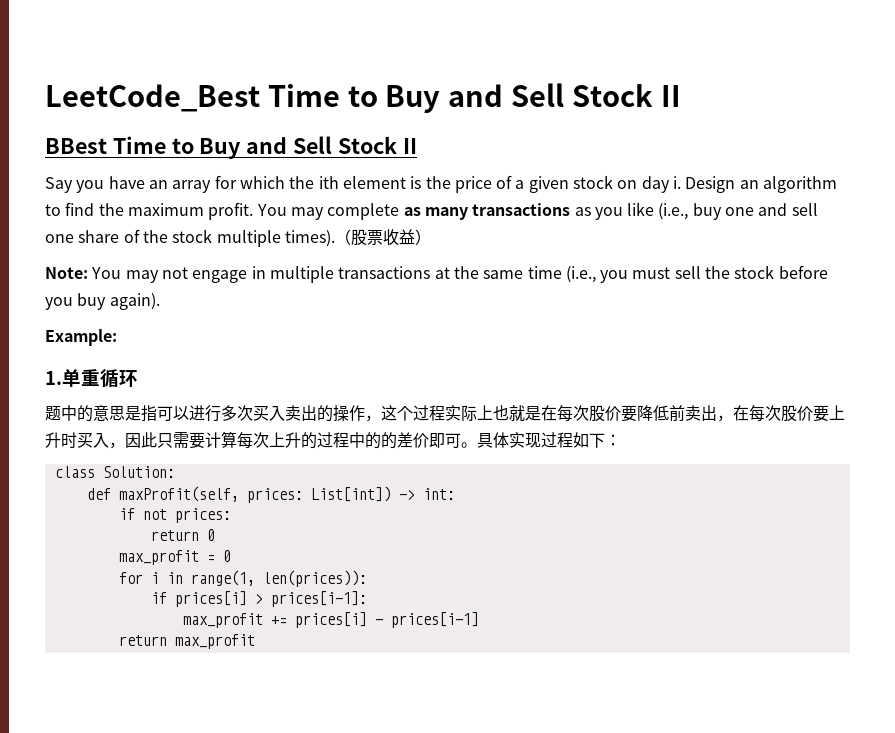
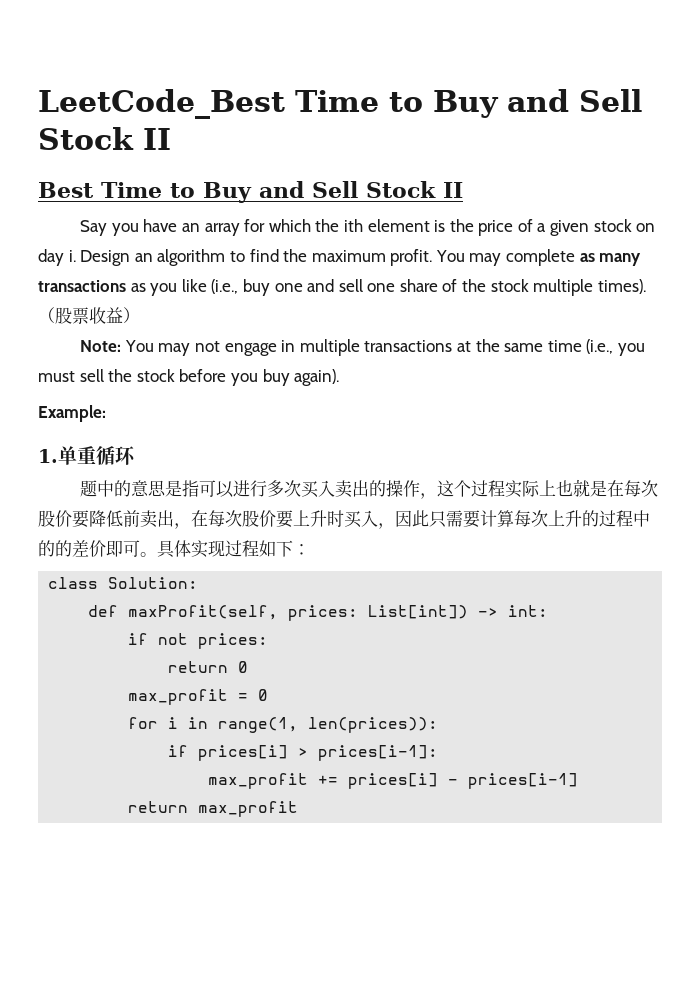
[45,138,107,154] BBest -> [38,182,94,198] Best

